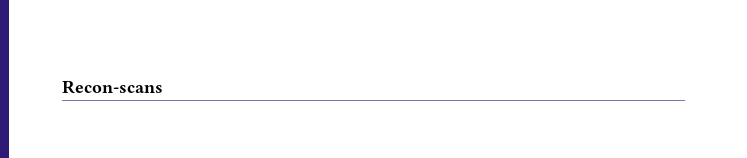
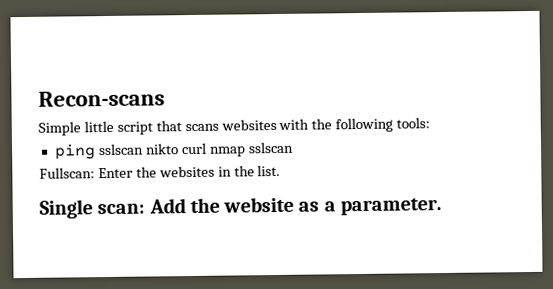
(163, 87) none -> [38,117,431,136] [53,141,294,160] [39,164,281,179] [39,196,442,219] // Simple little script that scans websites with the following tools: // ping sslscan nikto curl nmap sslscan // Fullscan: Enter the websites in the list. // Single scan: Add the website as a parameter.

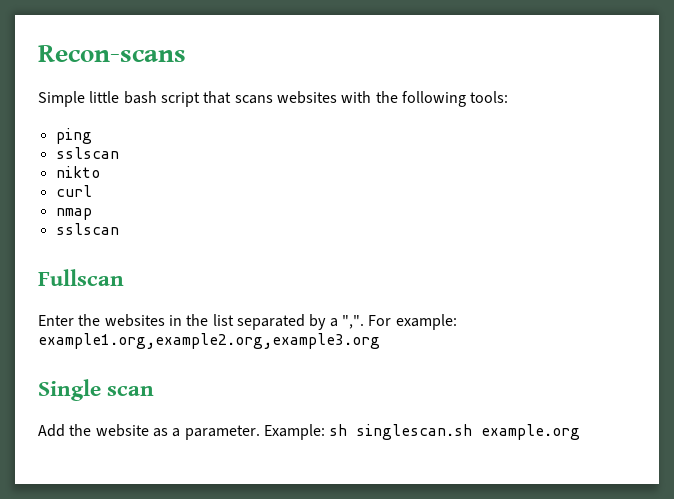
(114, 126) none -> [123,91,157,104] bash
[97,141,294,157] [39,167,95,179] sslscan nikto curl nmap sslscan // Fullscan: -> [55,147,119,159] [55,166,100,178] [55,185,92,197] [55,208,92,220] [55,223,119,235] [38,269,124,286] // sslscan // nikto // curl // nmap // sslscan // Fullscan //
[257,164,281,177] list. -> [212,314,457,330] [38,333,380,349] list separated by a ",". For example: example1.org,example2.org,example3.org
[97,203,146,215] scan: -> [107,386,155,396] scan //
(442, 207) none -> [263,424,581,440] Example: sh singlescan.sh example.org

